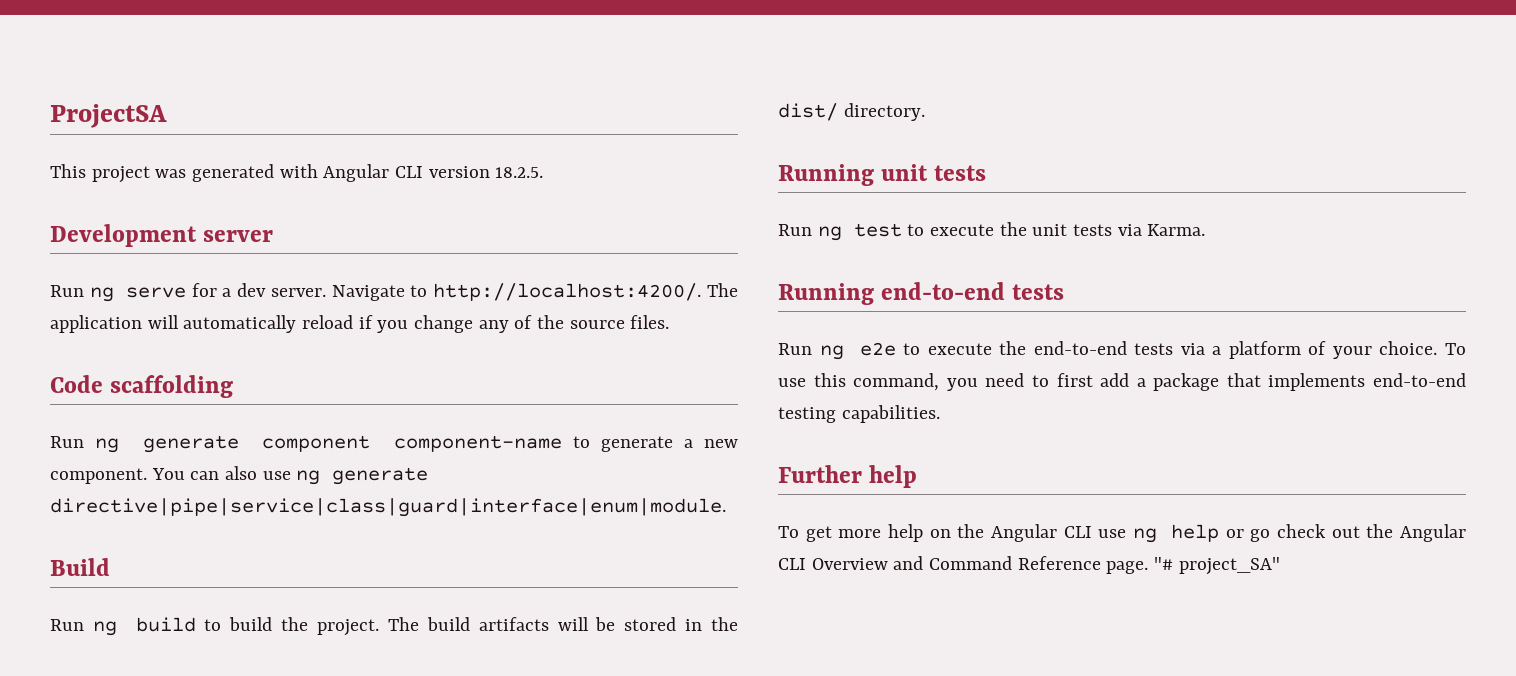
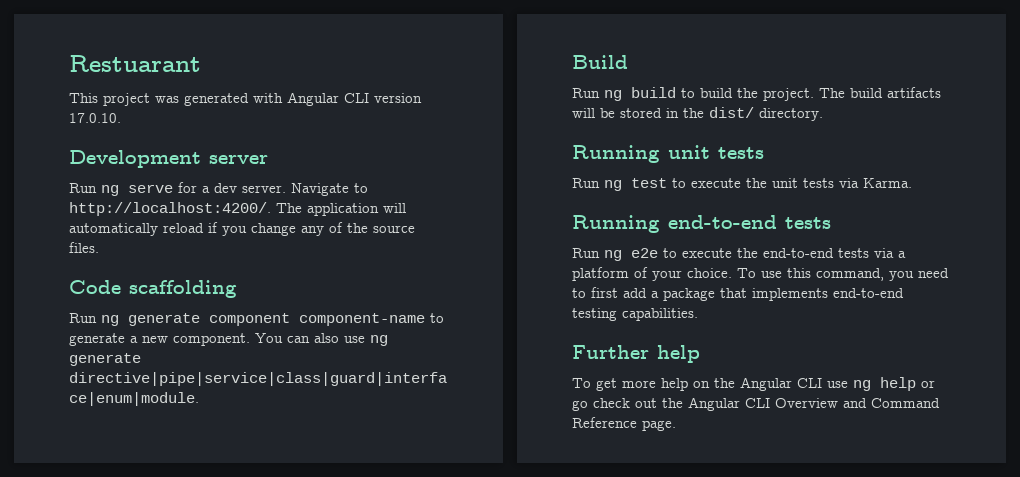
[50,104,167,128] ProjectSA -> [69,55,201,72] Restuarant
[495,167,544,178] 18.2.5. -> [69,113,121,123] 17.0.10.
[1154,557,1280,575] "# project_SA" -> (676, 425) none

